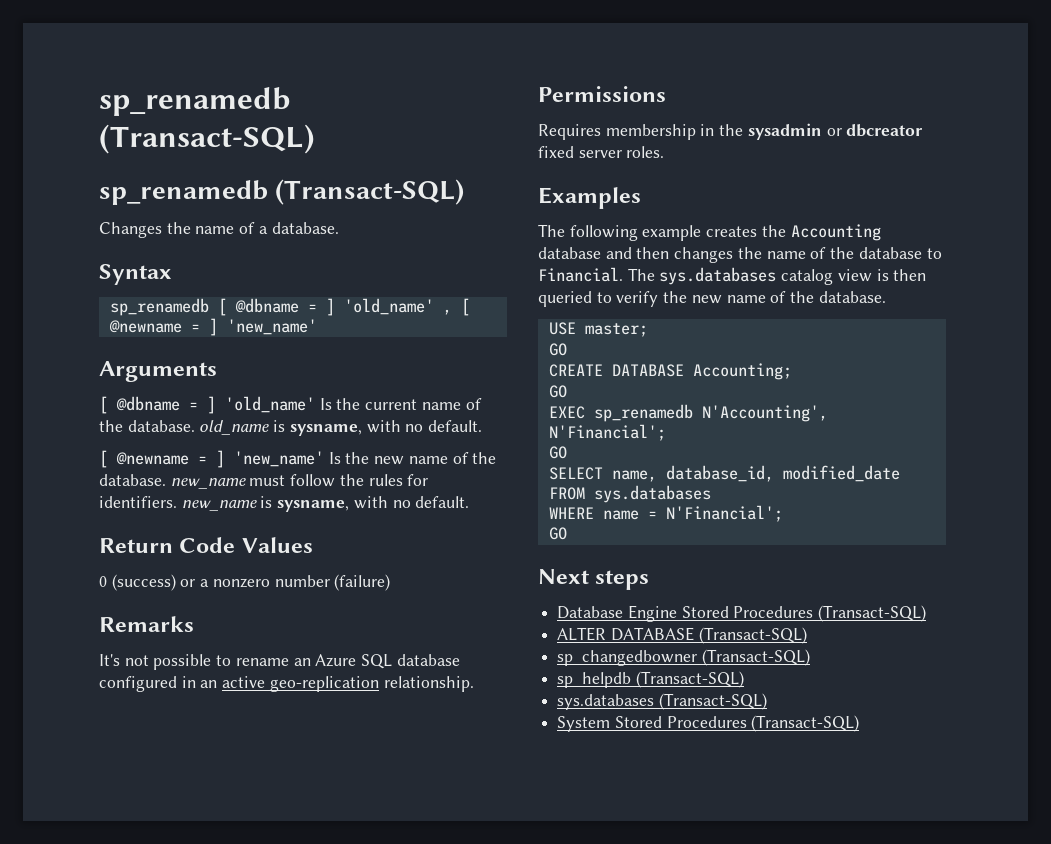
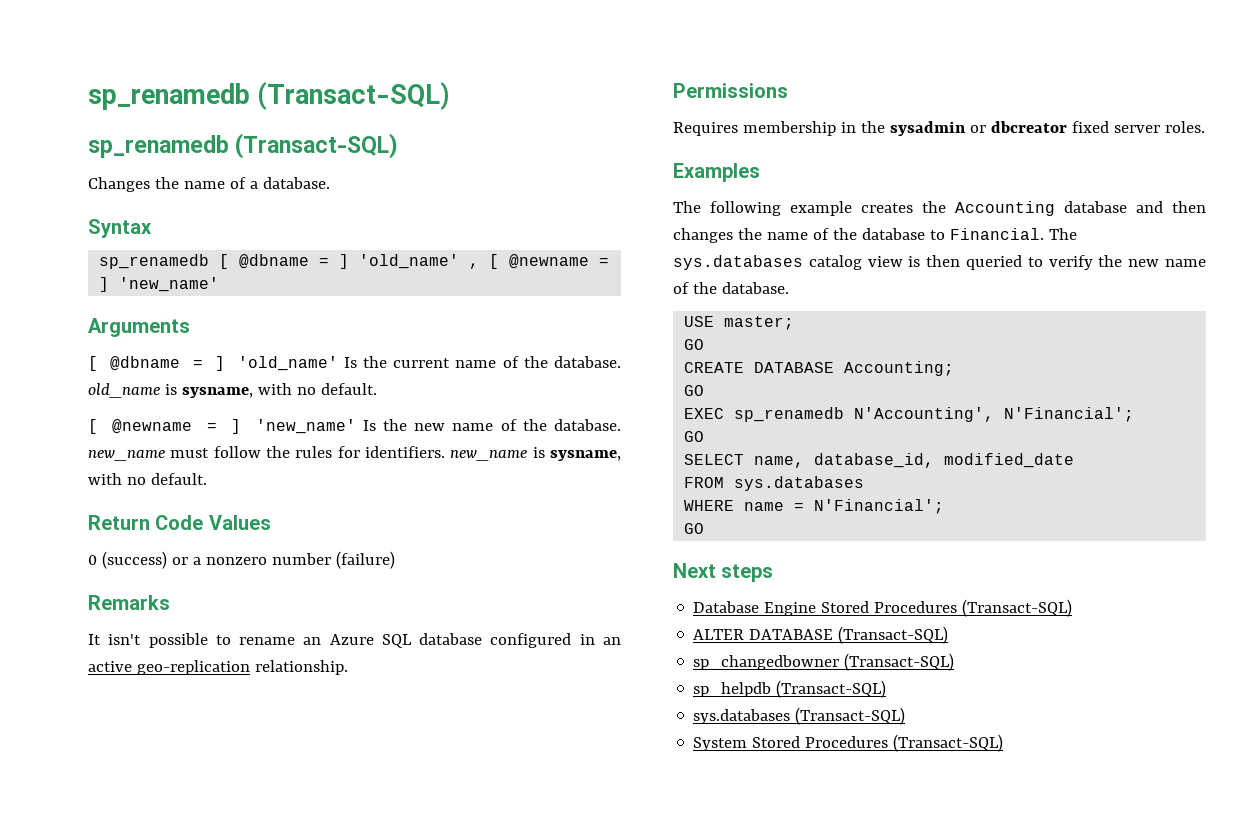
[99,654,149,666] It's not -> [88,634,142,645] It isn't

